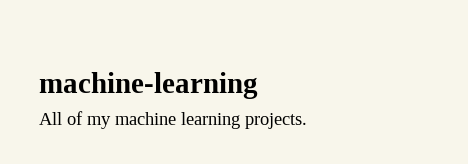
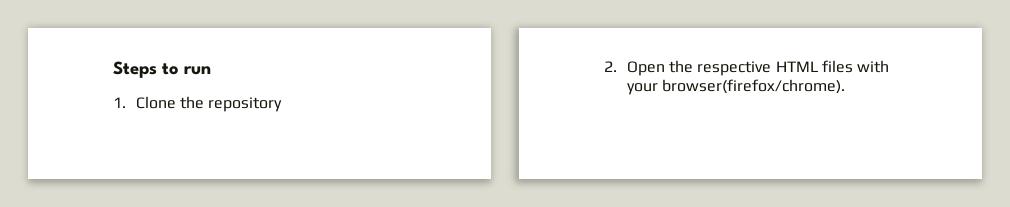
[39,72,258,99] [39,111,307,129] machine-learning // All of my machine learning projects. -> [113,61,211,78] [113,96,283,112] [604,60,890,76] [626,79,846,95] Steps to run // 1. Clone the repository // 2. Open the respective HTML files with your browser(firefox/chrome).

